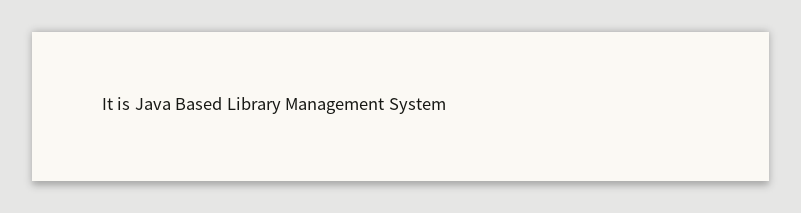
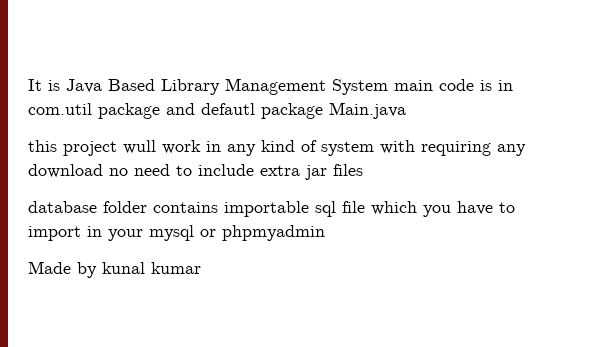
(446, 106) none -> [394,79,513,91] [28,102,406,119] [28,140,526,156] [28,164,363,180] [28,201,515,217] [28,225,325,241] [28,261,201,278] main code is in com.util package and defautl package Main.java // this project wull work in any kind of system with requiring any download no need to include extra jar files // database folder contains importable sql file which you have to import in your mysql or phpmyadmin // Made by kunal kumar

